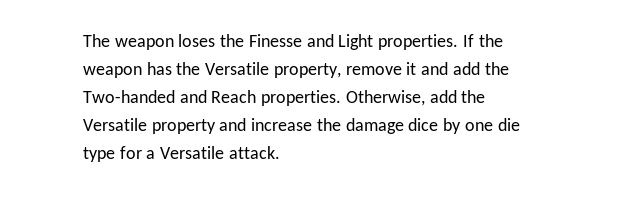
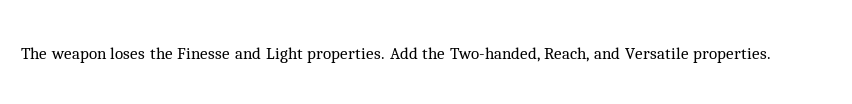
[462,34,503,47] [83,62,509,78] [83,90,486,106] [83,118,520,134] [83,146,280,162] If the weapon has the Versatile property, remove it and add the Two-handed and Reach properties. Otherwise, add the Versatile property and increase the damage dice by one die type for a Versatile attack. -> [389,47,772,63] Add the Two-handed, Reach, and Versatile properties.

